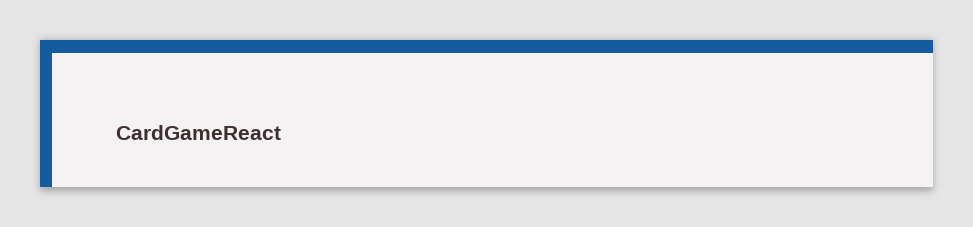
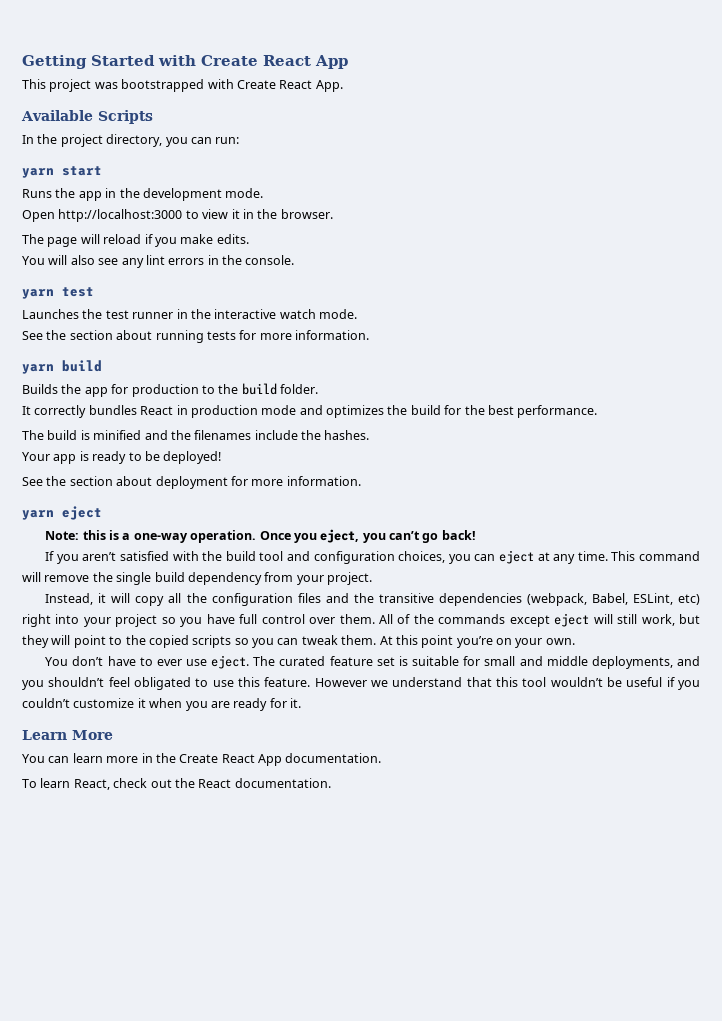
[116,125,281,140] CardGameReact -> [22,55,348,69] [22,79,343,92] [21,110,153,124] [22,134,240,147] [22,166,102,178] [22,188,264,201] [22,209,333,222] [22,234,249,247] [22,255,295,268] [22,287,94,299] [22,309,357,319] [22,330,369,343] [22,360,102,374] [22,383,318,397] [22,405,598,418] [22,430,370,440] [22,451,222,464] [22,476,361,489] [22,506,102,520] [45,529,476,543] [45,550,701,564] [22,572,372,585] [45,593,701,606] [22,613,701,627] [22,635,575,648] [45,655,701,669] [22,677,701,690] [22,698,301,711] [22,730,113,740] [22,753,382,766] [22,778,331,790] Getting Started with Create React App // This project was bootstrapped with Create React App. // Available Scripts // In the project directory, you can run: // yarn start // Runs the app in the development mode. // Open http://localhost:3000 to view it in the browser. // The page will reload if you make edits. // You will also see any lint errors in the console. // yarn test // Launches the test runner in the interactive watch mode. // See the section about running tests for more information. // yarn build // Builds the app for production to the build folder. // It correctly bundles React in production mode and optimizes the build for the best performance. // The build is minified and the filenames include the hashes. // Your app is ready to be deployed! // See the section about deployment for more information. // yarn eject // Note: this is a one-way operation. Once you eject, you can’t go back! // If you aren’t satisfied with the build tool and configuration choices, you can eject at any time. This command will remove the single build dependency from your project. // Instead, it will copy all the configuration files and the transitive dependencies (webpack, Babel, ESLint, etc) right into your project so you have full control over them. All of the commands except eject will still work, but they will point to the copied scripts so you can tweak them. At this point you’re on your own. // You don’t have to ever use eject. The curated feature set is suitable for small and middle deployments, and you shouldn’t feel obligated to use this feature. However we understand that this tool wouldn’t be useful if you couldn’t customize it when you are ready for it. // Learn More // You can learn more in the Create React App documentation. // To learn React, check out the React documentation.

